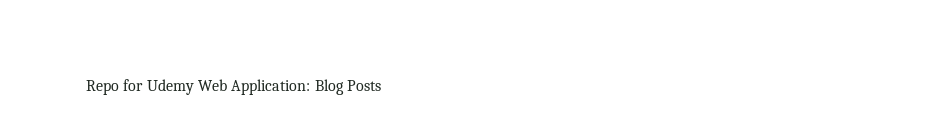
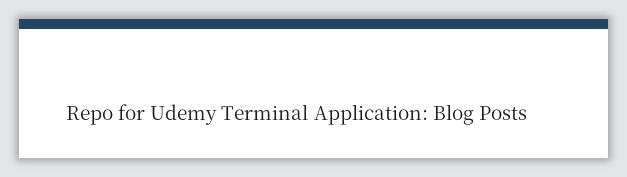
[197,79,227,91] Web -> [221,104,309,120] Terminal

